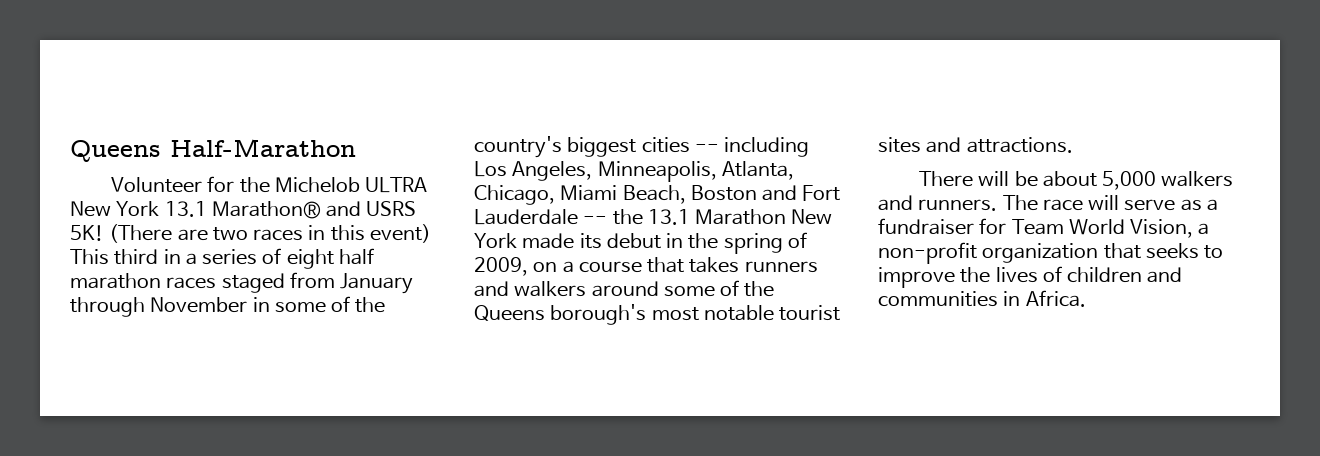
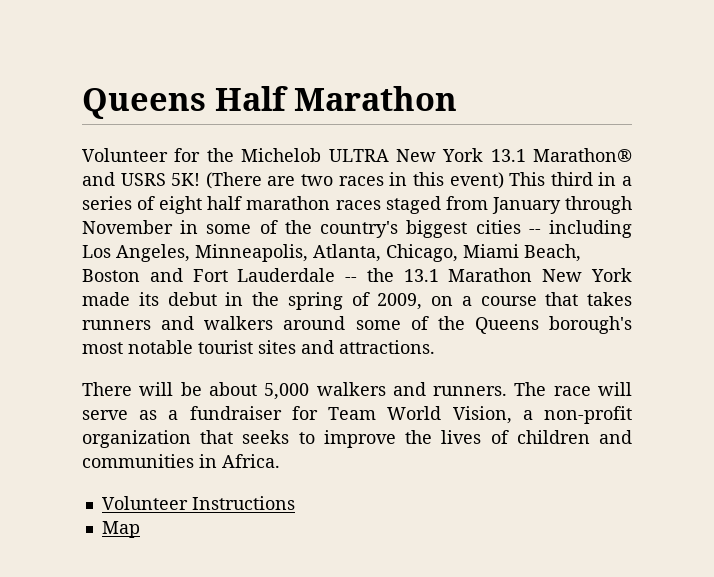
[70,139,356,162] Queens Half-Marathon -> [82,86,457,119] Queens Half Marathon
(1086, 298) none -> [101,496,295,510] [101,521,140,538] // Volunteer Instructions // Map

